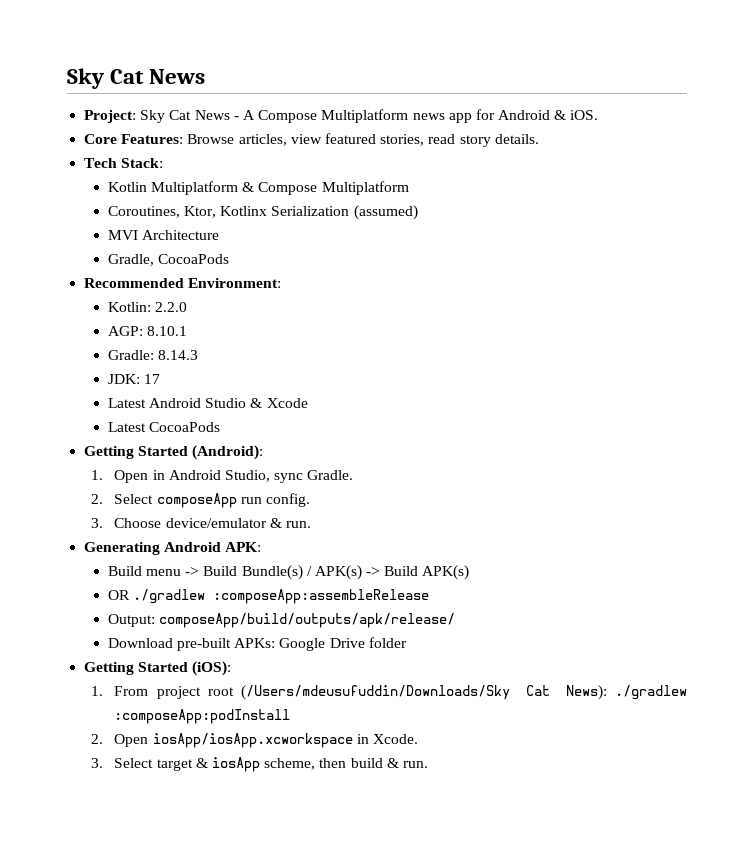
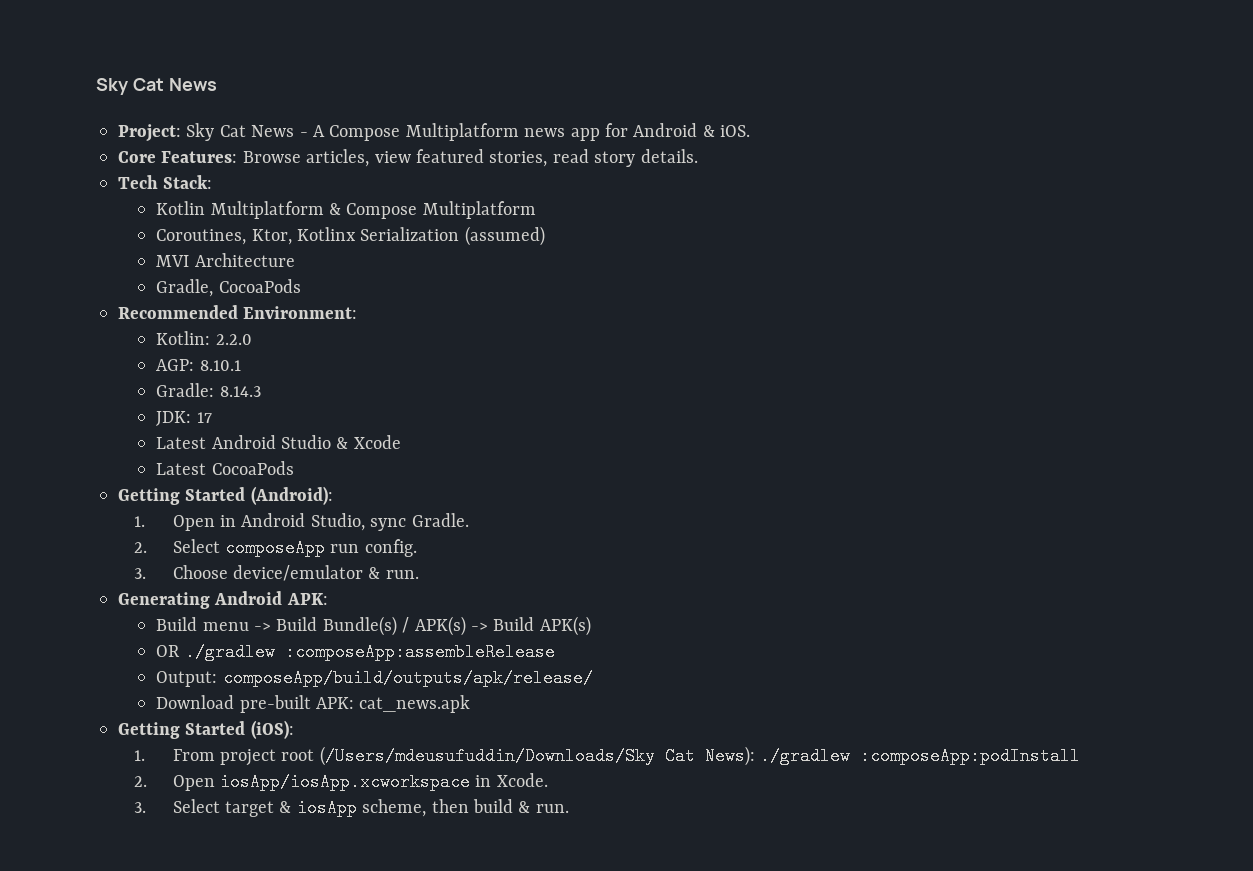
[234,637,407,651] APKs: Google Drive folder -> [316,695,471,713] APK: cat_news.apk

